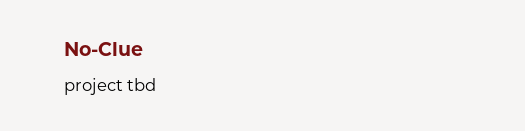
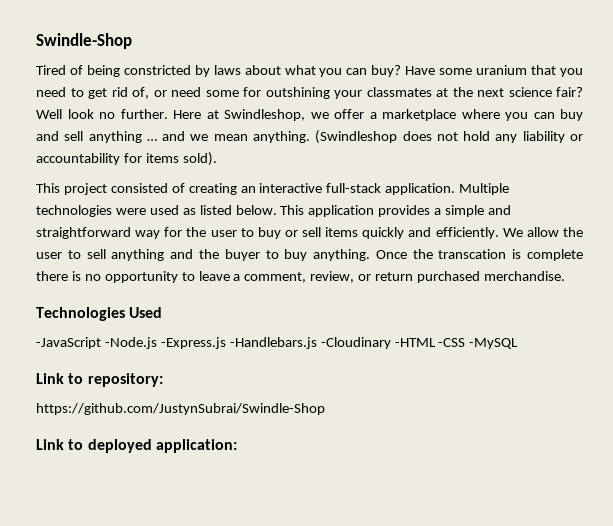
[64,42,143,56] [64,78,157,95] No-Clue // project tbd -> [36,33,132,49] [36,65,583,77] [36,87,583,99] [36,109,583,121] [36,130,583,144] [36,152,217,166] [36,183,510,195] [36,205,512,217] [36,227,583,239] [36,249,583,261] [36,271,565,283] [36,307,163,321] [36,337,519,349] [36,373,163,387] [36,403,325,415] [36,439,237,453] Swindle-Shop // Tired of being constricted by laws about what you can buy? Have some uranium that you need to get rid of, or need some for outshining your classmates at the next science fair? Well look no further. Here at Swindleshop, we offer a marketplace where you can buy and sell anything … and we mean anything. (Swindleshop does not hold any liability or accountability for items sold). // This project consisted of creating an interactive full-stack application. Multiple technologies were used as listed below. This application provides a simple and straightforward way for the user to buy or sell items quickly and efficiently. We allow the user to sell anything and the buyer to buy anything. Once the transcation is complete there is no opportunity to leave a comment, review, or return purchased merchandise. // Technologies Used // -JavaScript -Node.js -Express.js -Handlebars.js -Cloudinary -HTML -CSS -MySQL // Link to repository: // https://github.com/JustynSubrai/Swindle-Shop // Link to deployed application:

